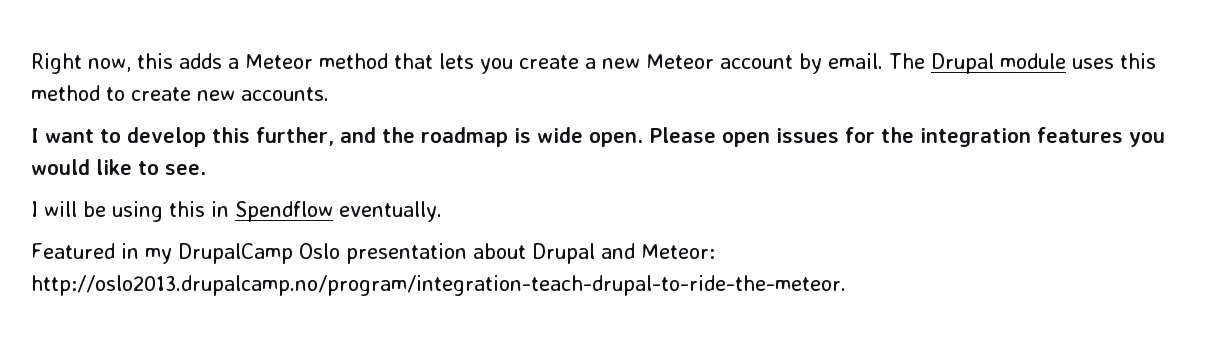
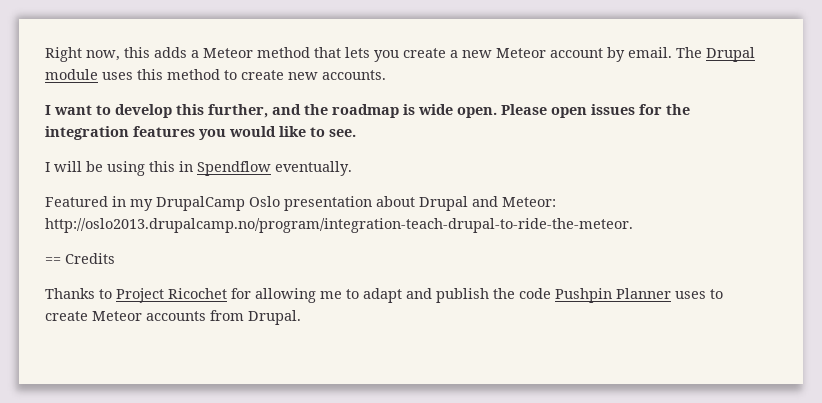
(846, 285) none -> [45,253,115,264] [45,288,723,303] [45,310,301,325] // == Credits // Thanks to Project Ricochet for allowing me to adapt and publish the code Pushpin Planner uses to create Meteor accounts from Drupal.

